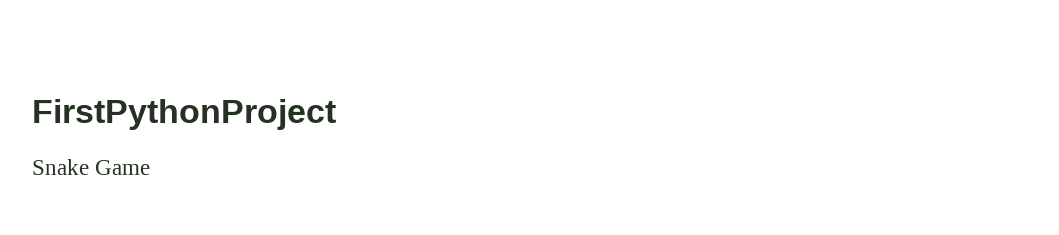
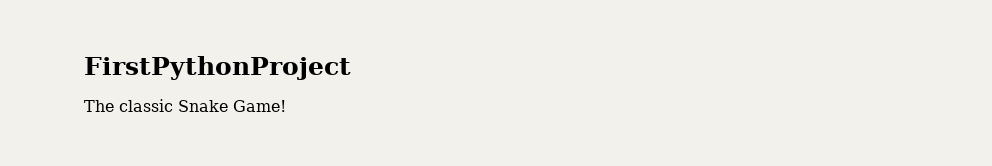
[32,159,151,175] Snake Game -> [84,99,286,112] The classic Snake Game!

